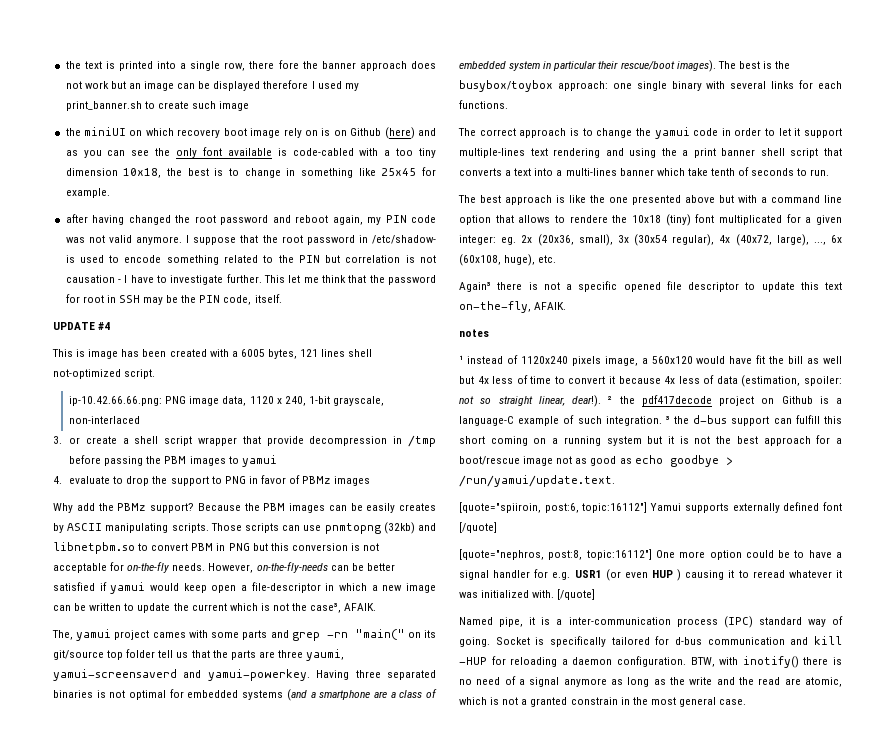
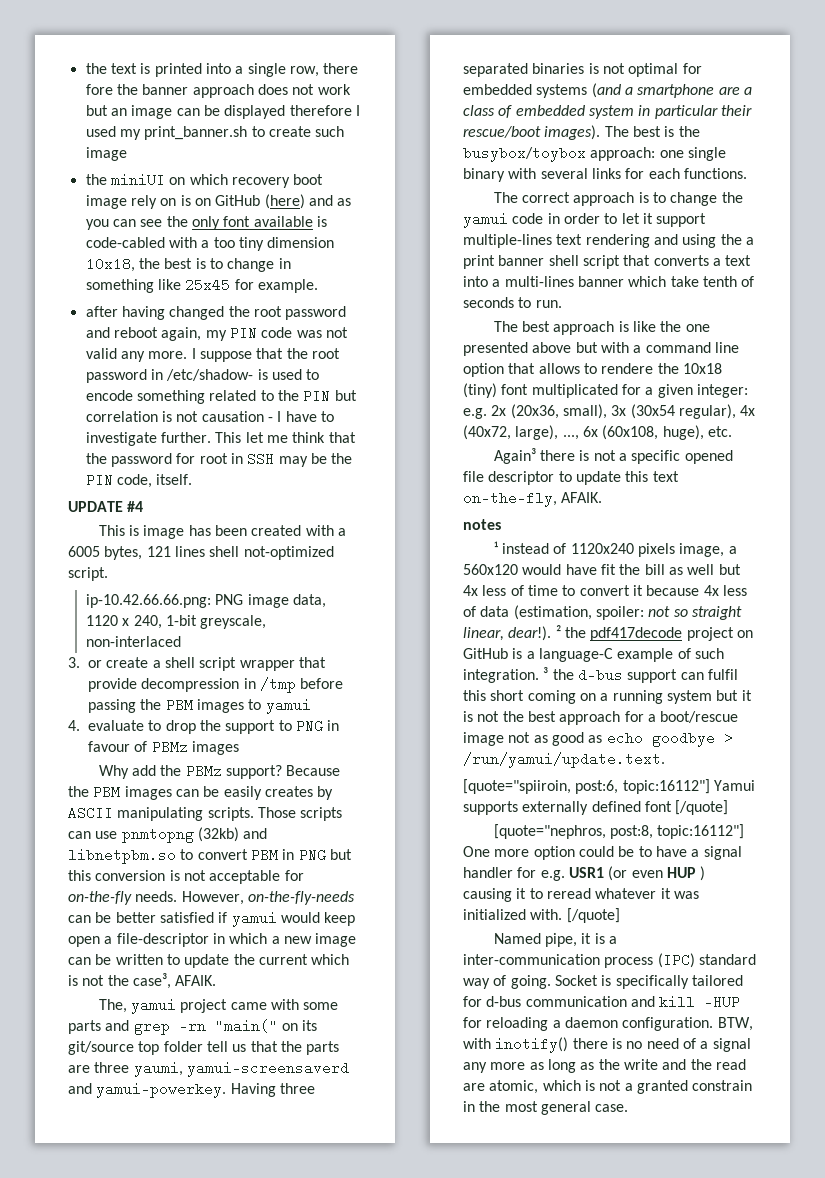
[350,128,382,136] Github -> [215,195,261,206] GitHub
[136,236,183,245] anymore. -> [120,351,188,362] any more.
[332,396,384,406] grayscale, -> [200,615,267,629] greyscale,
[260,475,286,484] favor -> [88,741,130,752] favour
[152,632,186,638] cames -> [230,1002,267,1010] came
[501,237,517,245] eg. -> [463,408,487,419] e.g.
[781,396,813,404] Github -> [463,648,508,659] GitHub
[795,415,820,424] fulfill -> [707,669,738,680] fulfil
[563,678,607,687] anymore -> [463,1062,526,1073] any more

